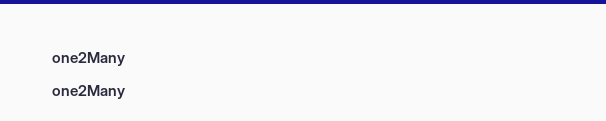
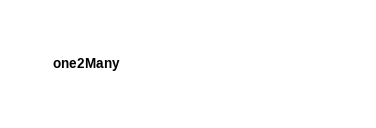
[52,52,125,66] [52,85,125,99] one2Many // one2Many -> [53,58,120,71] one2Many

